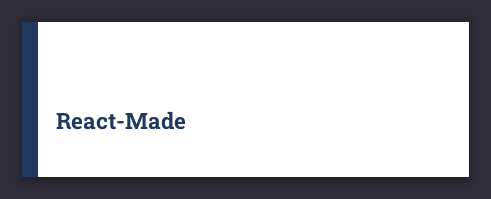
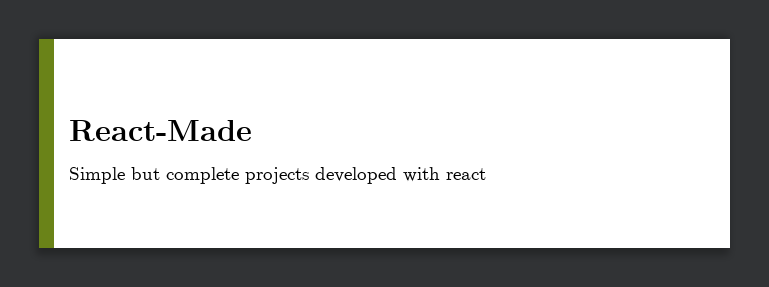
(186, 120) none -> [69,167,486,184] // Simple but complete projects developed with react

